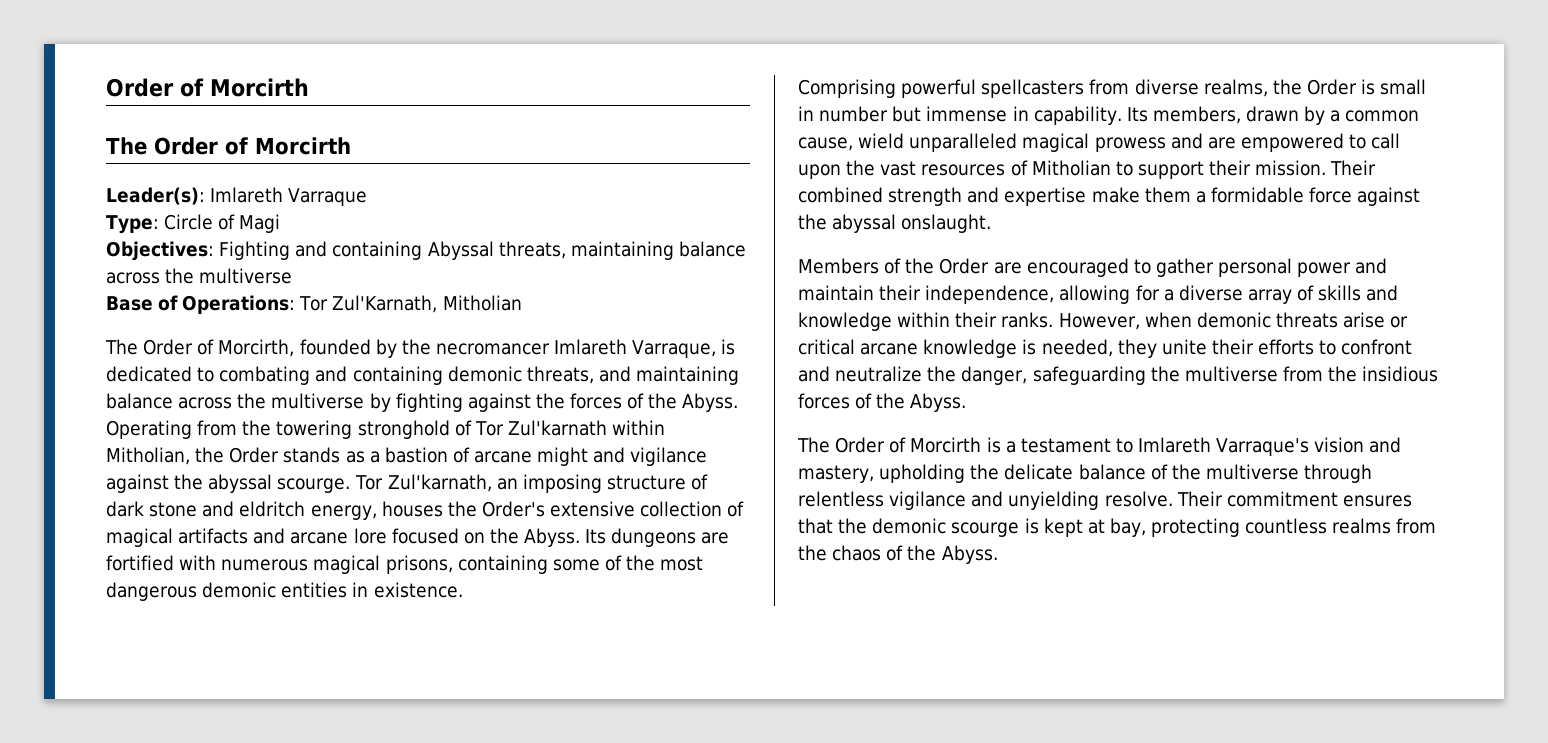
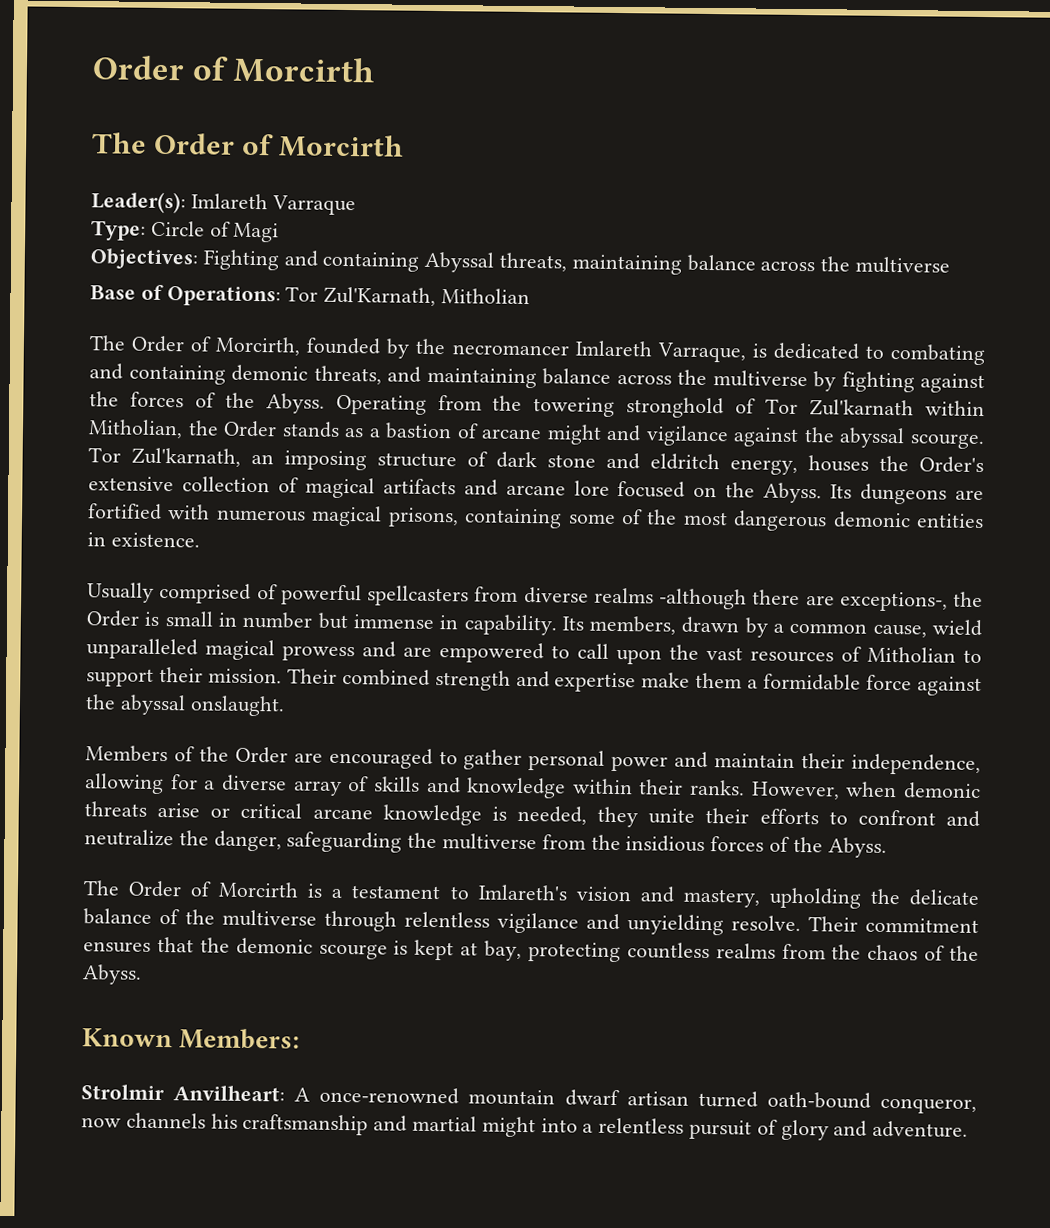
[798,79,896,98] Comprising -> [87,582,278,604] Usually comprised of
[1203,79,1268,97] realms, -> [593,587,948,612] realms -although there are exceptions-,
[1138,437,1310,456] Imlareth Varraque's -> [477,884,568,901] Imlareth's
(998, 554) none -> [82,1028,301,1050] [81,1084,977,1114] [81,1112,969,1141] // Known Members: // Strolmir Anvilheart: A once-renowned mountain dwarf artisan turned oath-bound conqueror, now channels his craftsmanship and martial might into a relentless pursuit of glory and adventure.

